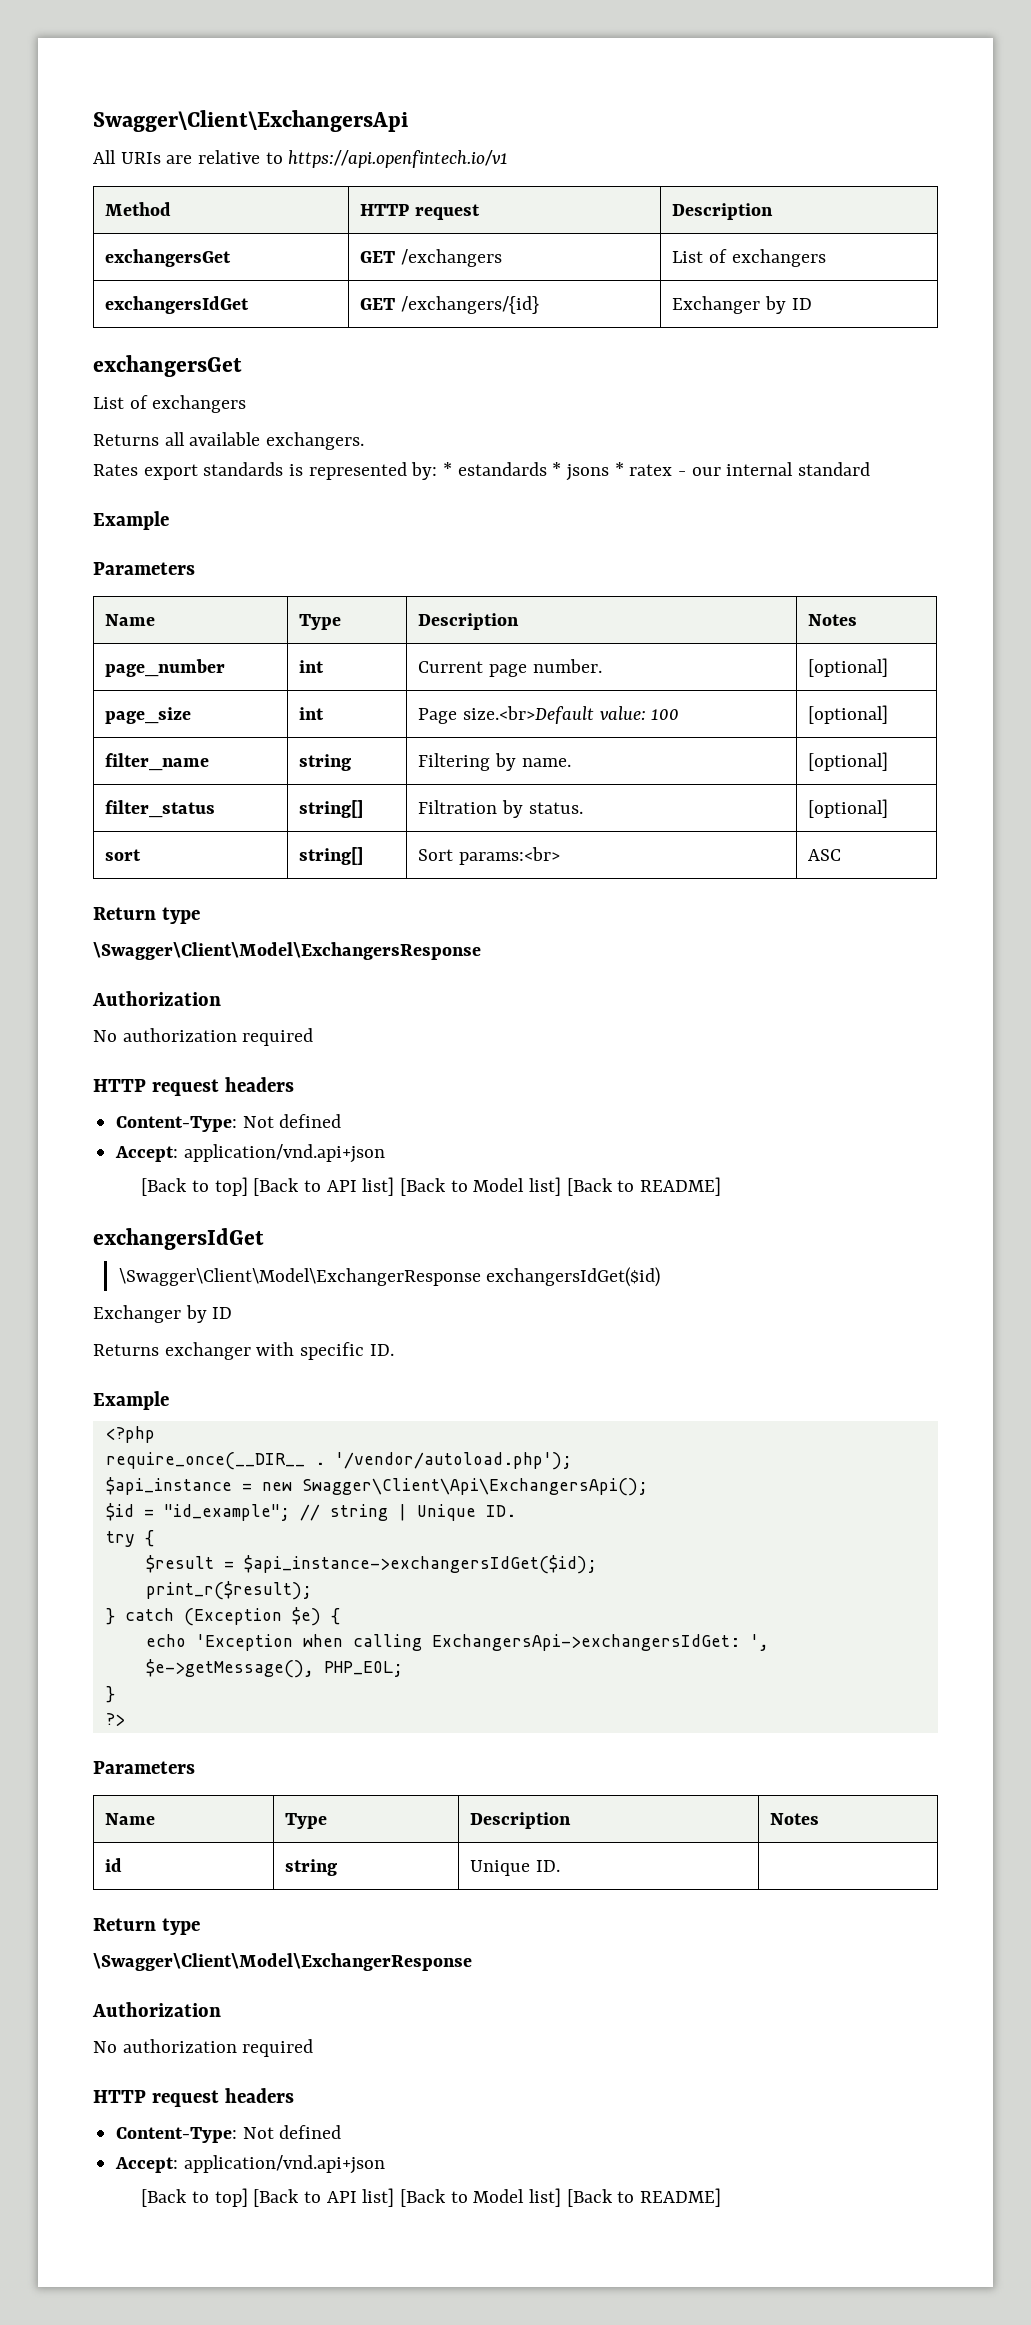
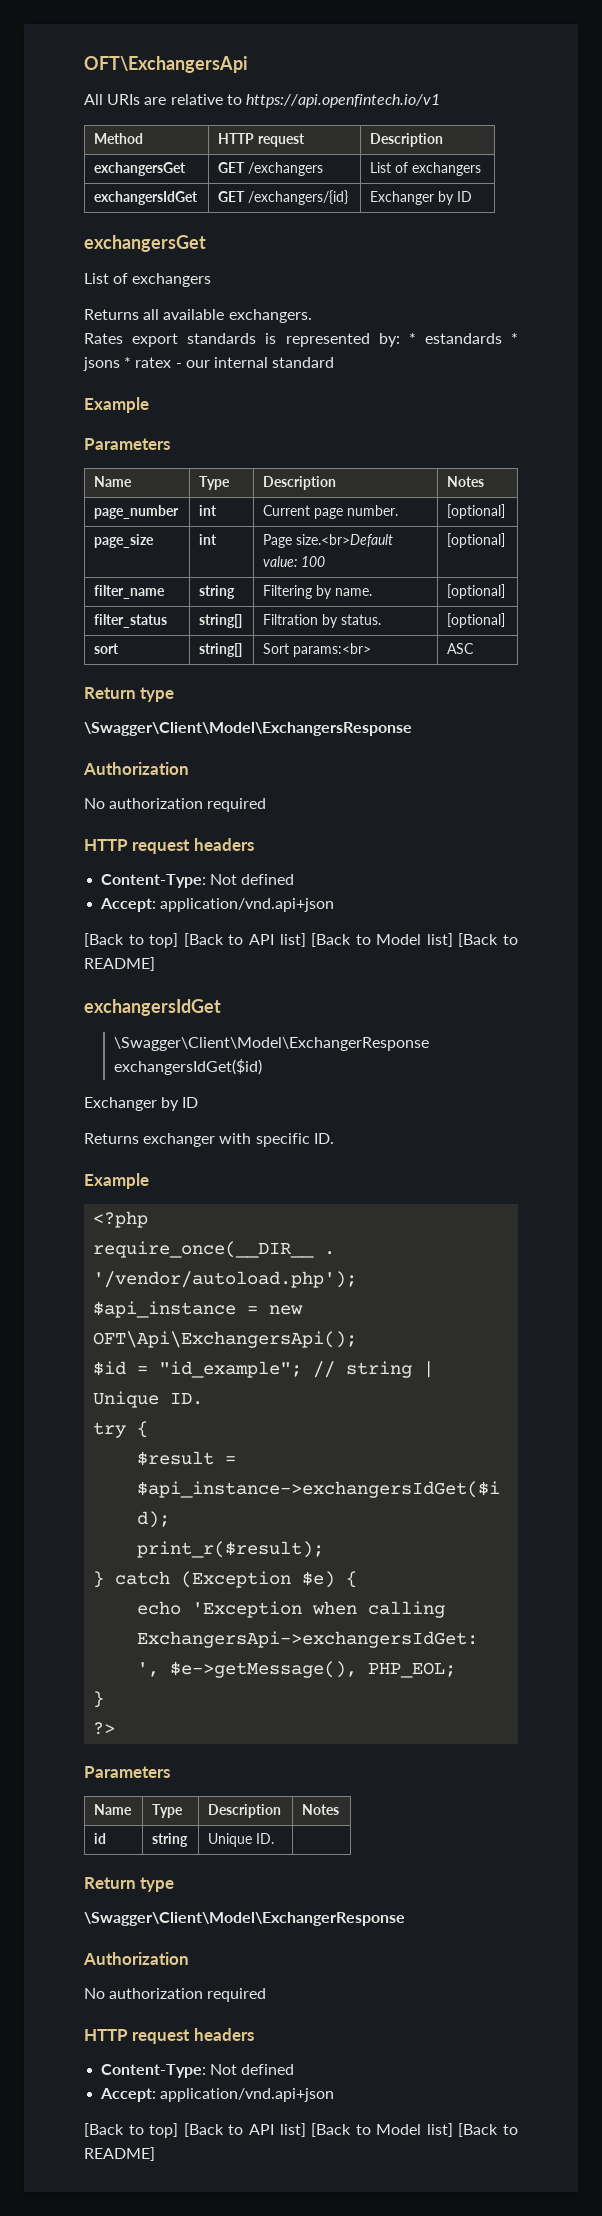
[93,110,408,132] Swagger\Client\ExchangersApi -> [84,56,248,73] OFT\ExchangersApi
[301,1478,648,1496] Swagger\Client\Api\ExchangersApi(); -> [93,1331,358,1348] OFT\Api\ExchangersApi();

